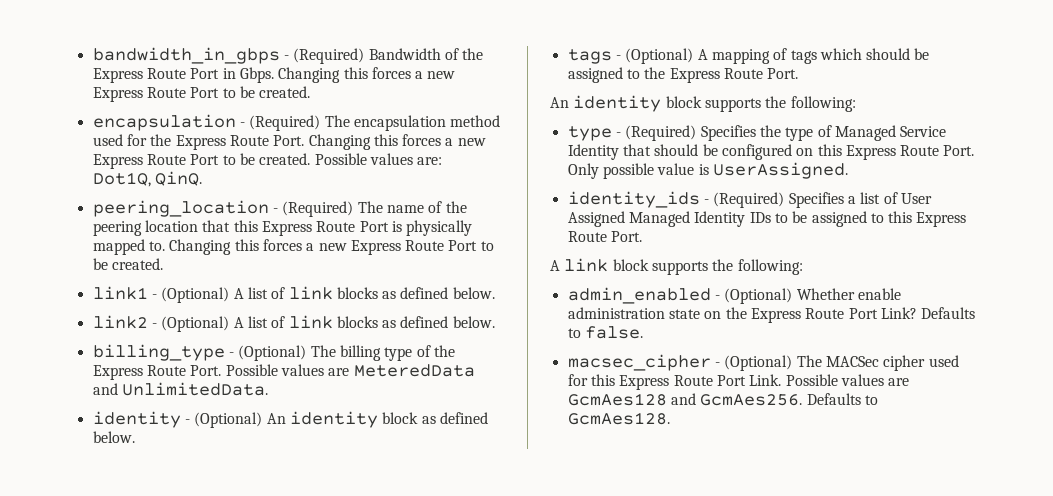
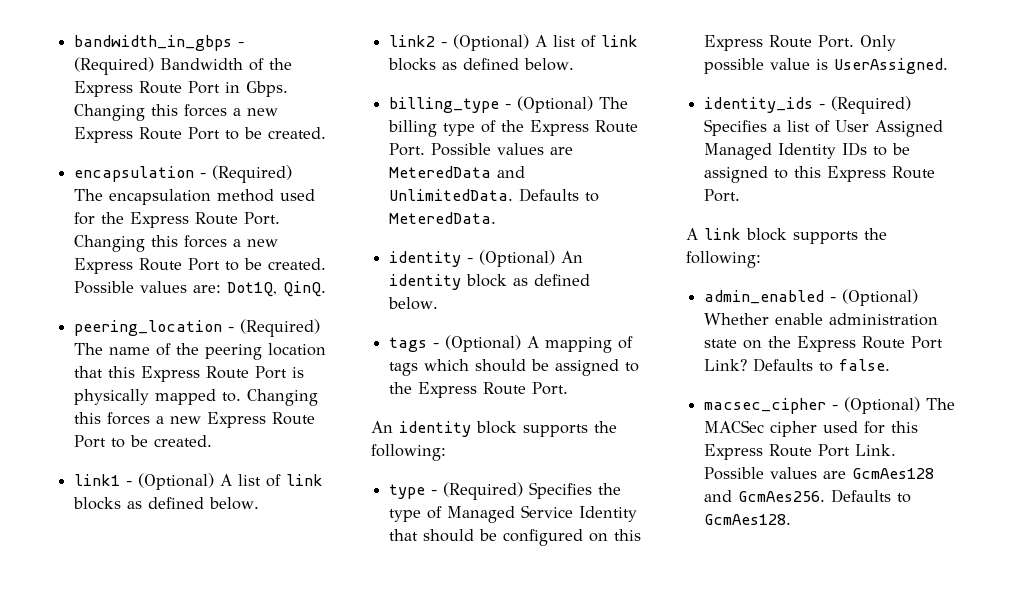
(268, 389) none -> [519,188,600,202] [389,212,497,224] Defaults to MeteredData.

